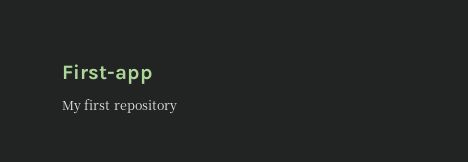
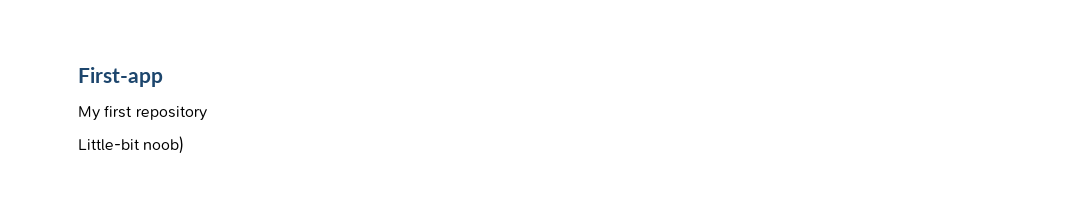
(177, 107) none -> [78,136,185,154] // Little-bit noob)

